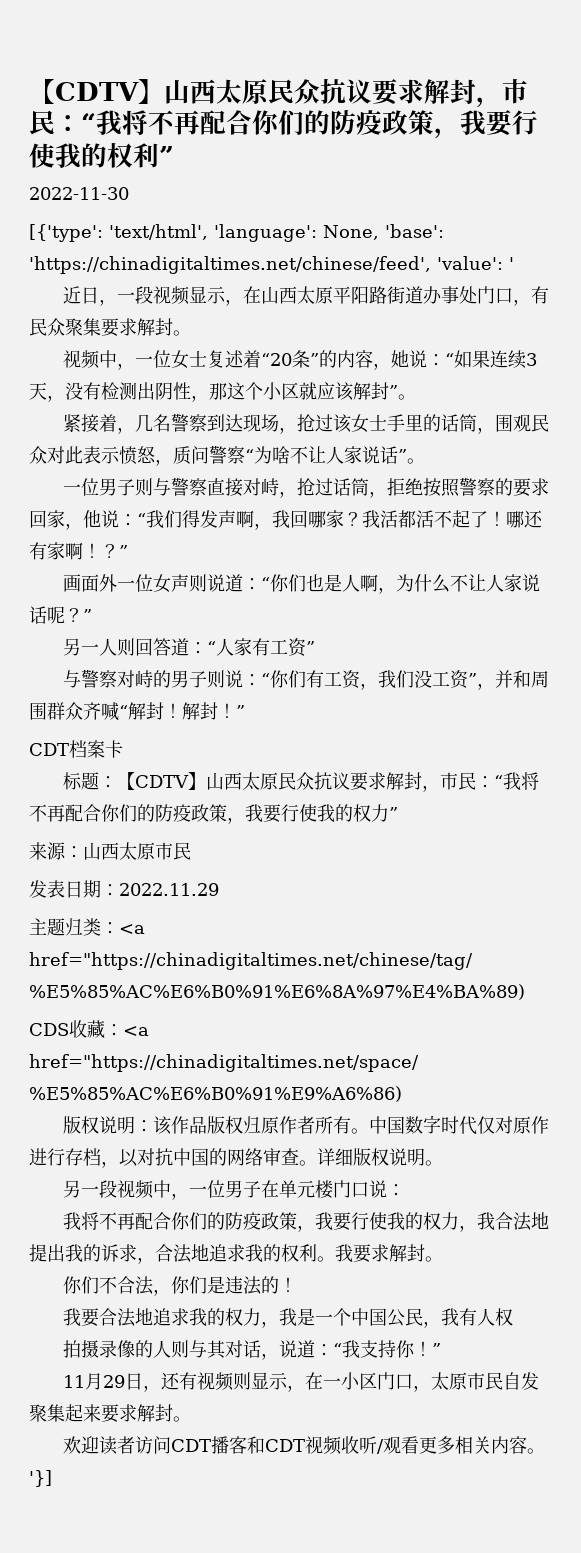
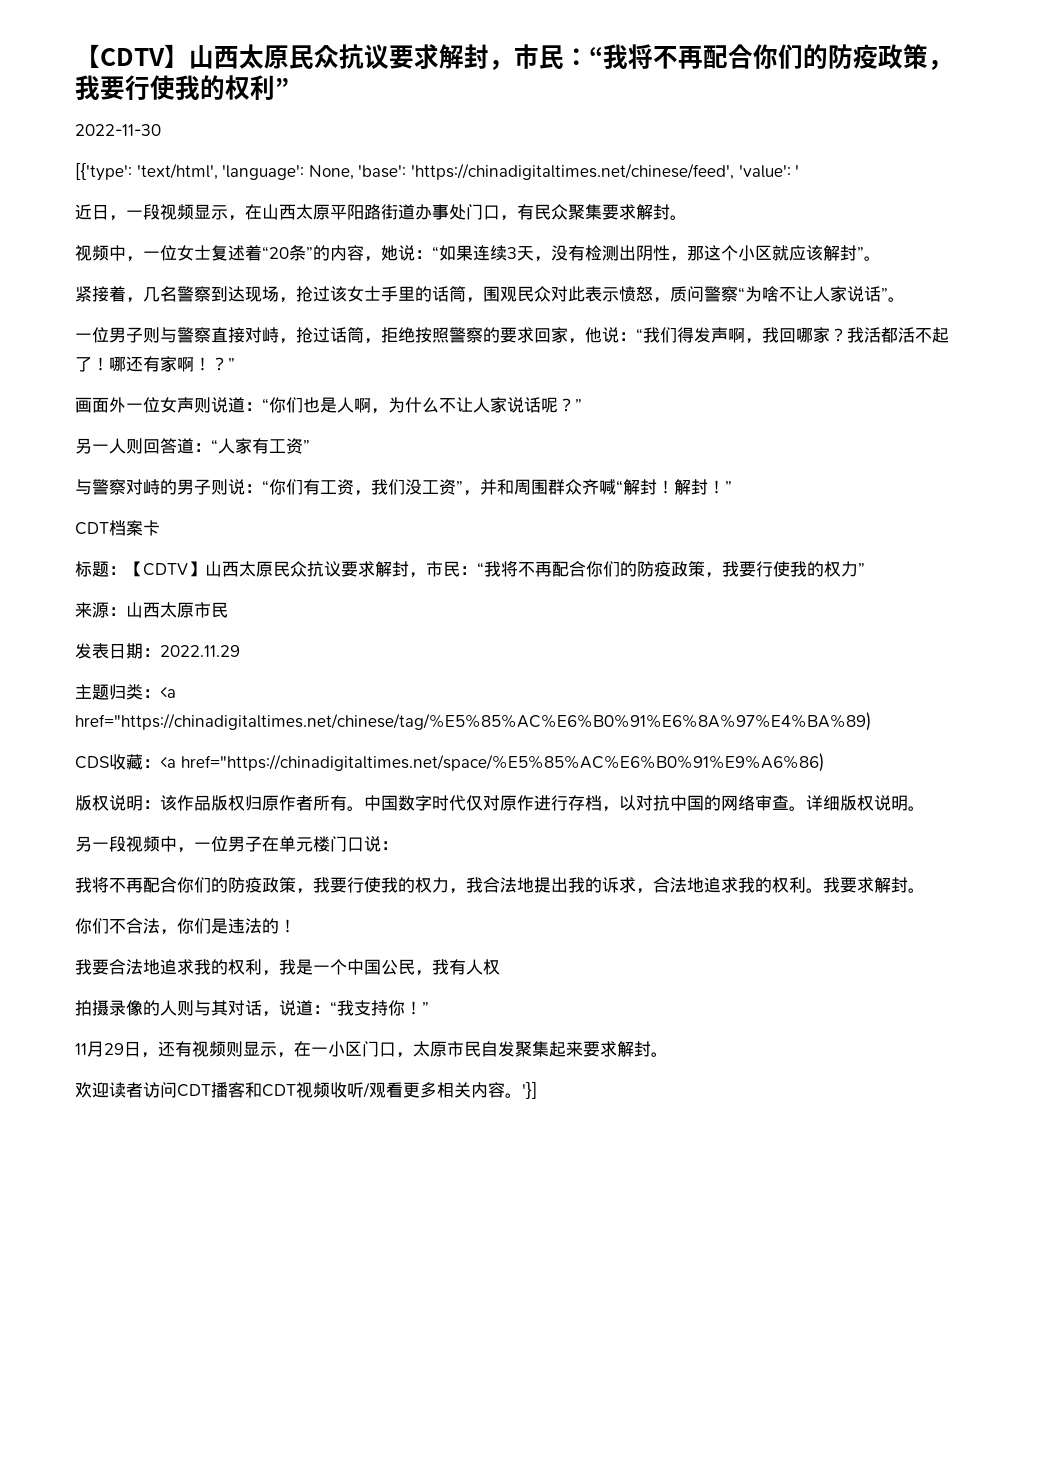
[243,1308,262,1326] 力 -> [245,959,262,975] 利

